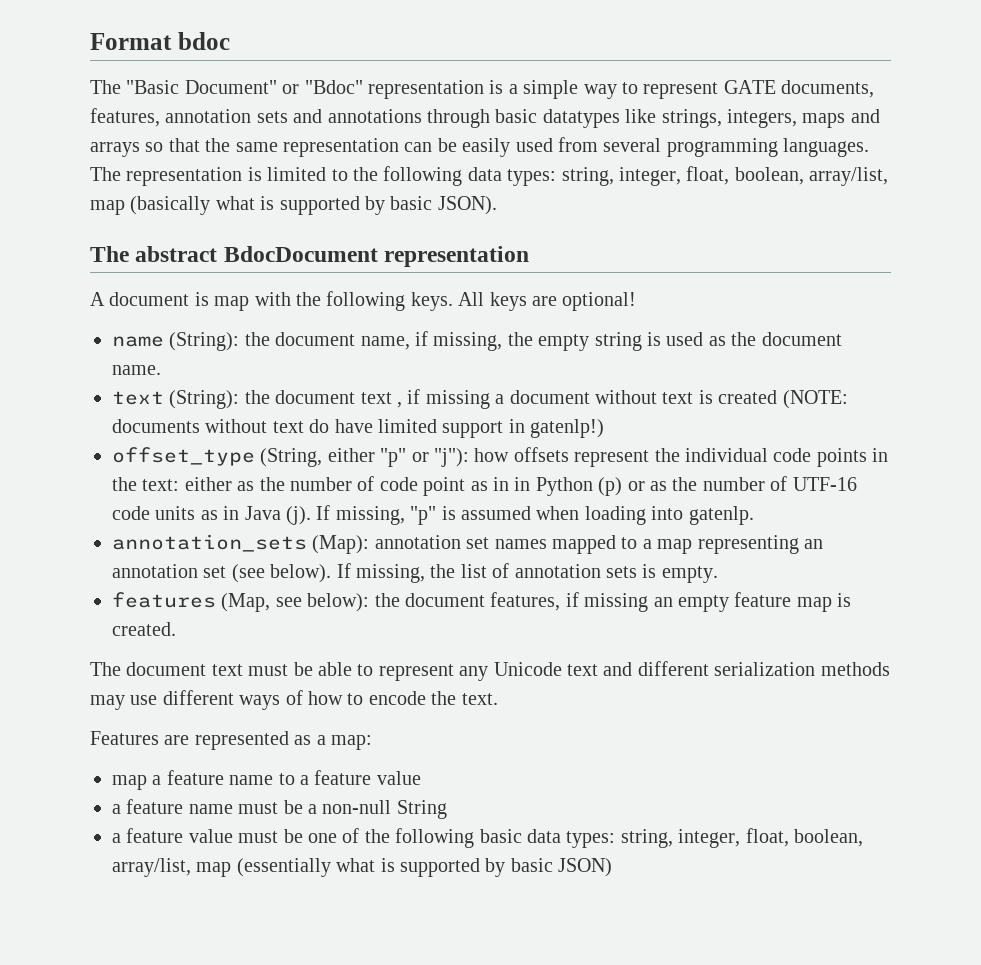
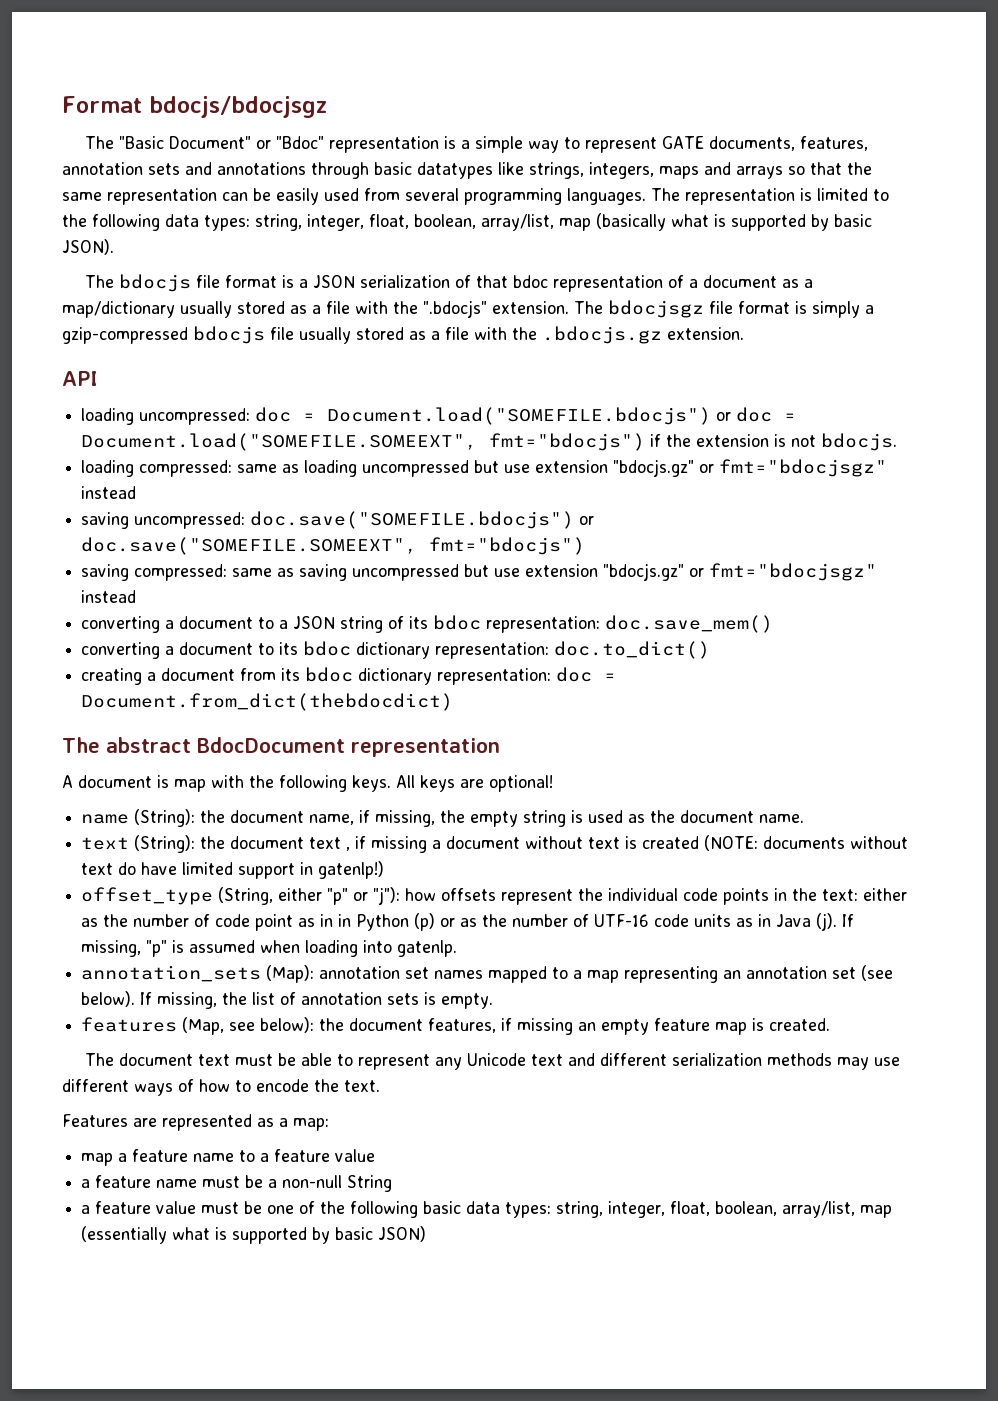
[177,32,230,50] bdoc -> [148,96,327,118] bdocjs/bdocjsgz
(497, 205) none -> [85,274,814,292] [62,300,874,318] [62,326,744,344] [62,371,98,386] [81,407,797,425] [81,433,898,451] [81,459,888,477] [81,486,137,499] [81,511,595,529] [81,537,586,555] [81,563,878,581] [81,590,137,603] [81,615,774,633] [81,641,711,659] [81,667,617,685] [81,693,454,711] // The bdocjs file format is a JSON serialization of that bdoc representation of a document as a map/dictionary usually stored as a file with the ".bdocjs" extension. The bdocjsgz file format is simply a gzip-compressed bdocjs file usually stored as a file with the .bdocjs.gz extension. // API // loading uncompressed: doc = Document.load("SOMEFILE.bdocjs") or doc = Document.load("SOMEFILE.SOMEEXT", fmt="bdocjs") if the extension is not bdocjs. // loading compressed: same as loading uncompressed but use extension "bdocjs.gz" or fmt="bdocjsgz" instead // saving uncompressed: doc.save("SOMEFILE.bdocjs") or doc.save("SOMEFILE.SOMEEXT", fmt="bdocjs") // saving compressed: same as saving uncompressed but use extension "bdocjs.gz" or fmt="bdocjsgz" instead // converting a document to a JSON string of its bdoc representation: doc.save_mem() // converting a document to its bdoc dictionary representation: doc.to_dict() // creating a document from its bdoc dictionary representation: doc = Document.from_dict(thebdocdict)

